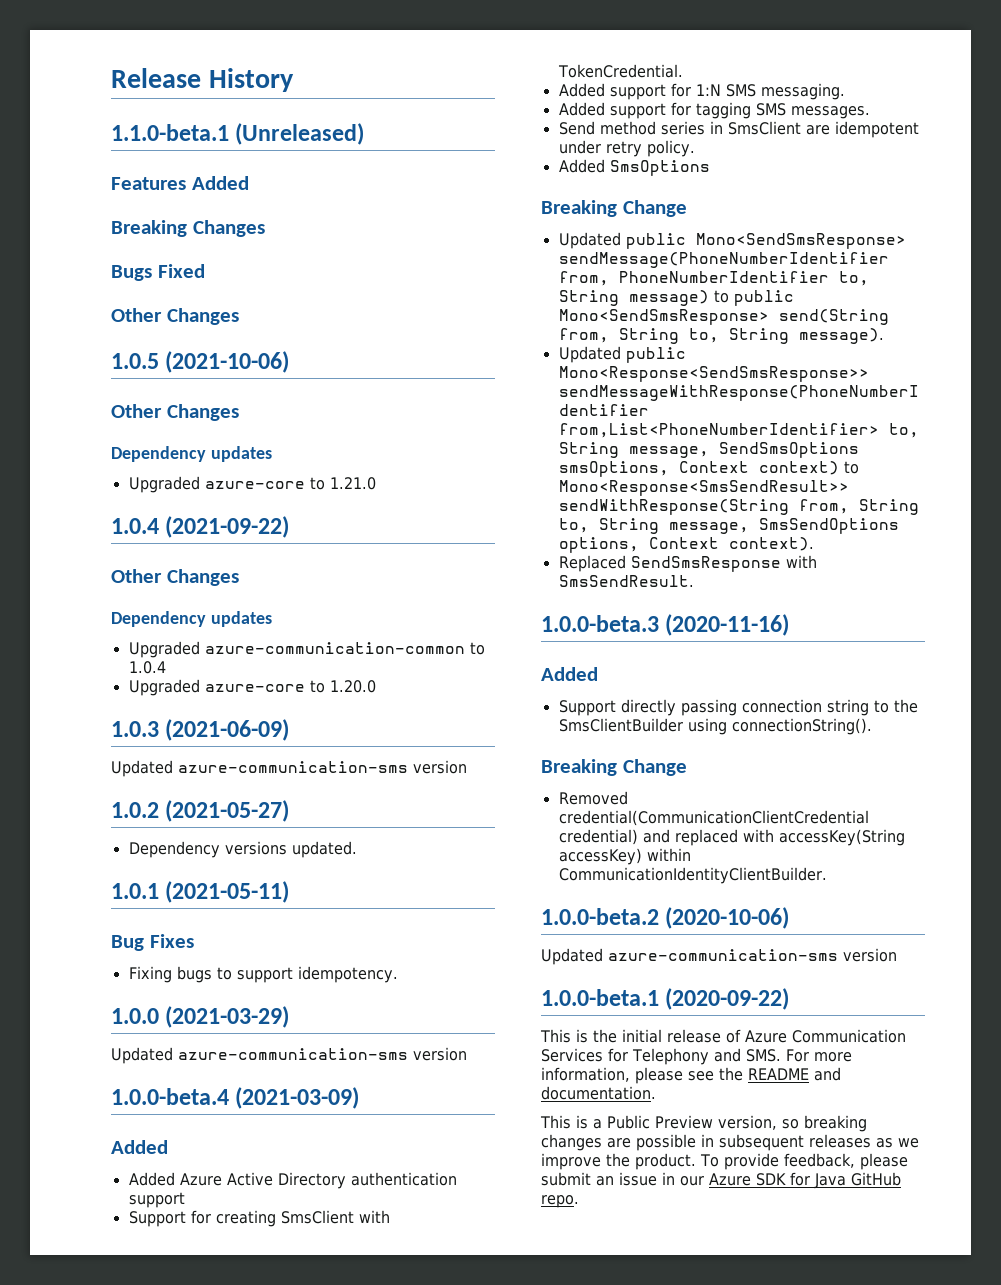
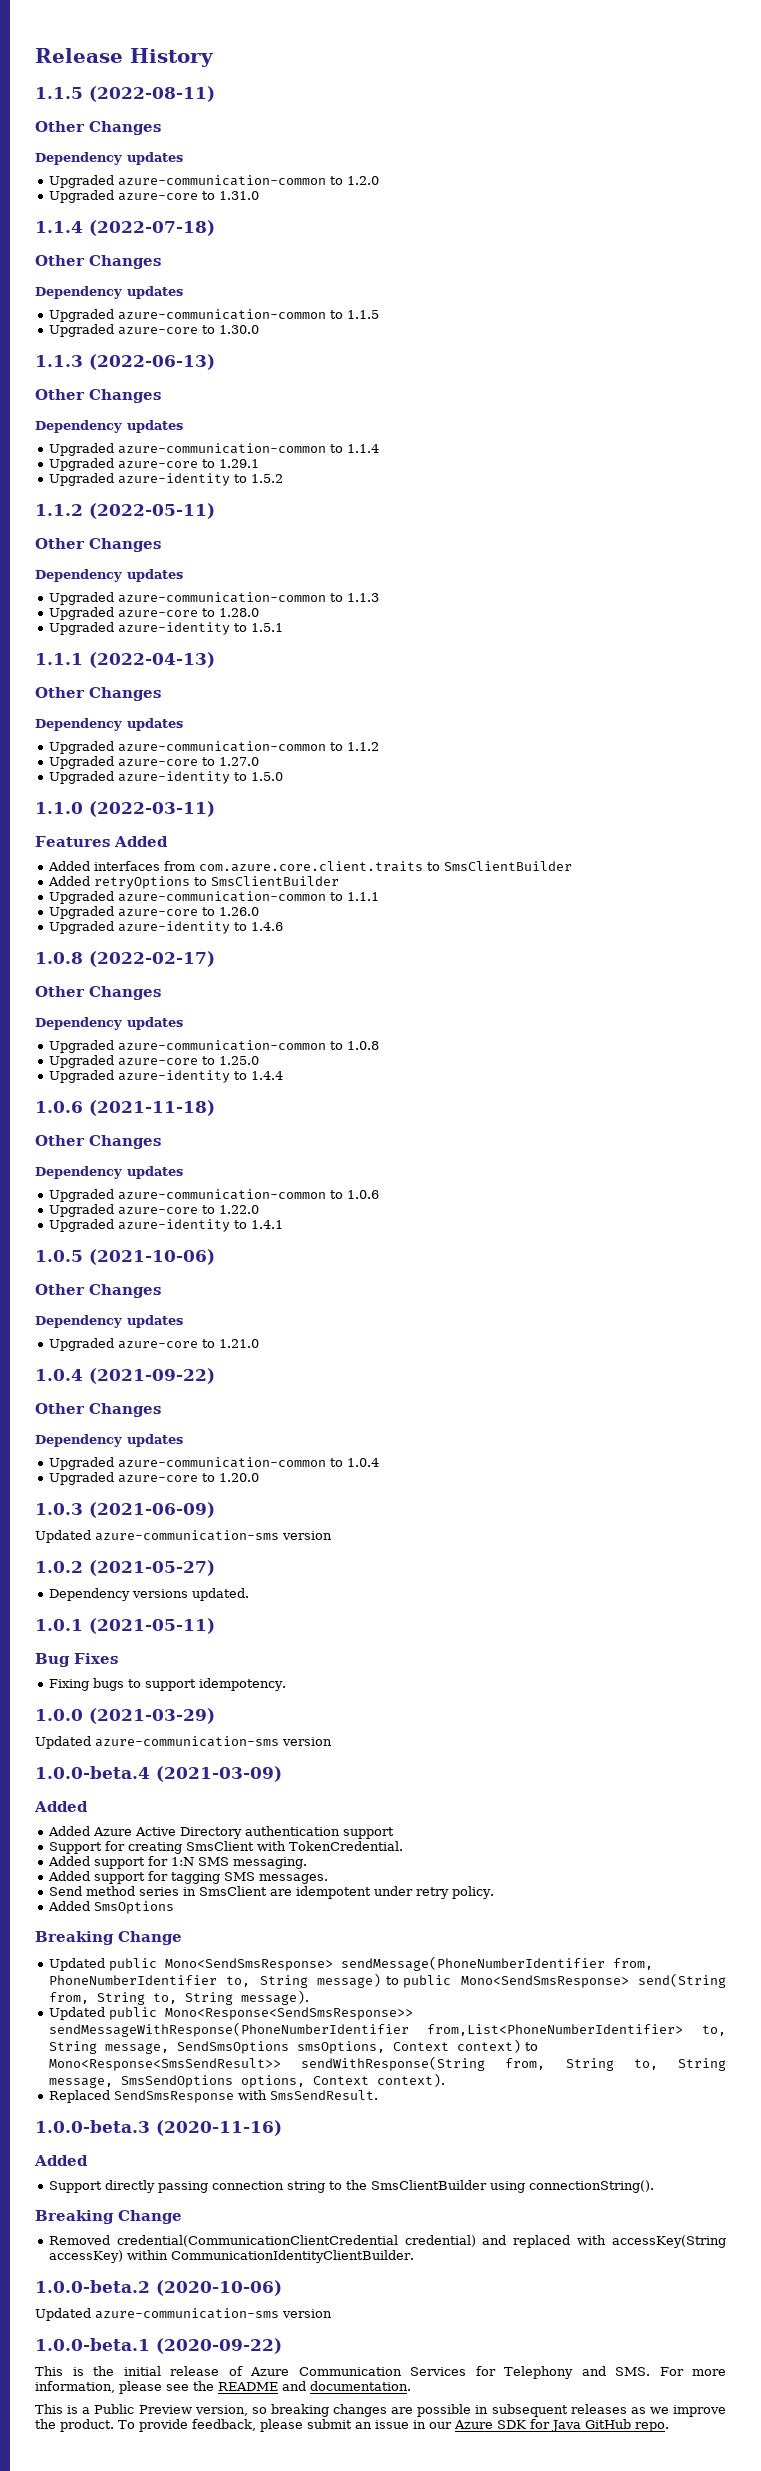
[111,123,365,145] [111,176,249,190] [111,220,265,237] [111,264,205,281] [111,308,239,325] 1.1.0-beta.1 (Unreleased) // Features Added // Breaking Changes // Bugs Fixed // Other Changes -> [35,86,215,102] [35,121,161,135] [35,152,183,165] [48,175,379,188] [48,190,259,203] [35,220,215,236] [35,255,161,269] [35,286,183,299] [48,309,379,322] [48,324,259,337] [35,354,215,370] [35,389,161,403] [35,420,183,433] [48,443,379,456] [48,458,259,471] [48,473,283,486] [35,503,215,519] [35,538,161,552] [35,569,183,582] [48,592,379,605] [48,607,259,620] [48,622,283,635] [35,652,215,668] [35,687,161,701] [35,718,183,731] [48,741,379,754] [48,756,259,769] [48,771,283,784] [35,801,215,817] [35,836,168,847] [47,861,572,872] [47,876,339,889] [48,891,379,904] [48,906,259,919] [48,921,283,934] [35,951,215,967] [35,986,161,1000] [35,1017,183,1030] [48,1040,379,1053] [48,1055,259,1068] [48,1070,283,1083] [35,1100,215,1116] [35,1135,161,1149] [35,1166,183,1179] [48,1189,379,1202] [48,1204,259,1217] [48,1219,283,1232] 1.1.5 (2022-08-11) // Other Changes // Dependency updates // Upgraded azure-communication-common to 1.2.0 // Upgraded azure-core to 1.31.0 // 1.1.4 (2022-07-18) // Other Changes // Dependency updates // Upgraded azure-communication-common to 1.1.5 // Upgraded azure-core to 1.30.0 // 1.1.3 (2022-06-13) // Other Changes // Dependency updates // Upgraded azure-communication-common to 1.1.4 // Upgraded azure-core to 1.29.1 // Upgraded azure-identity to 1.5.2 // 1.1.2 (2022-05-11) // Other Changes // Dependency updates // Upgraded azure-communication-common to 1.1.3 // Upgraded azure-core to 1.28.0 // Upgraded azure-identity to 1.5.1 // 1.1.1 (2022-04-13) // Other Changes // Dependency updates // Upgraded azure-communication-common to 1.1.2 // Upgraded azure-core to 1.27.0 // Upgraded azure-identity to 1.5.0 // 1.1.0 (2022-03-11) // Features Added // Added interfaces from com.azure.core.client.traits to SmsClientBuilder // Added retryOptions to SmsClientBuilder // Upgraded azure-communication-common to 1.1.1 // Upgraded azure-core to 1.26.0 // Upgraded azure-identity to 1.4.6 // 1.0.8 (2022-02-17) // Other Changes // Dependency updates // Upgraded azure-communication-common to 1.0.8 // Upgraded azure-core to 1.25.0 // Upgraded azure-identity to 1.4.4 // 1.0.6 (2021-11-18) // Other Changes // Dependency updates // Upgraded azure-communication-common to 1.0.6 // Upgraded azure-core to 1.22.0 // Upgraded azure-identity to 1.4.1

